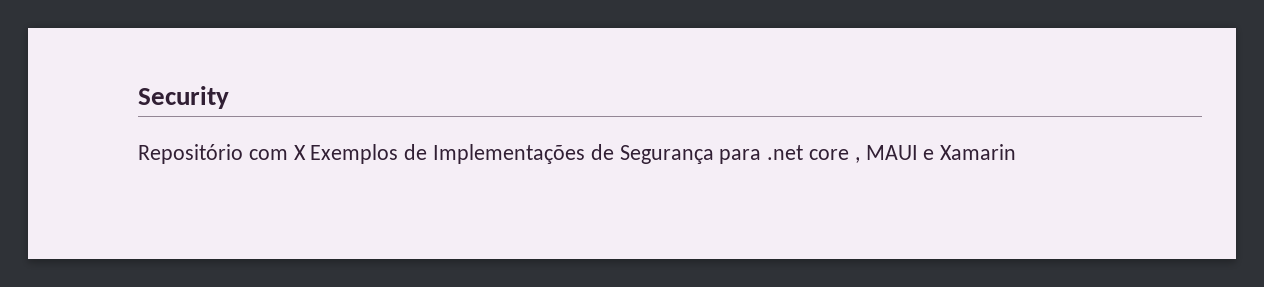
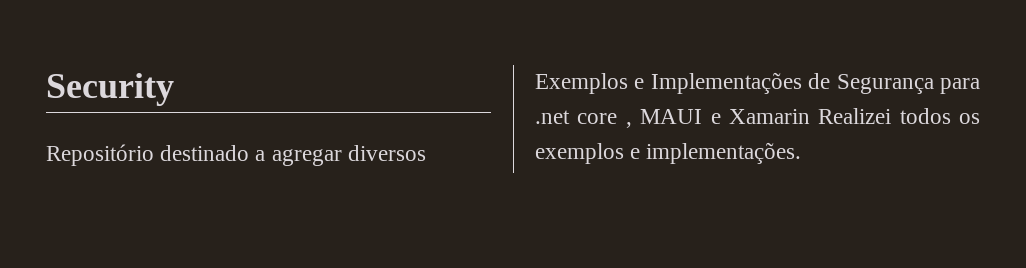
[248,144,428,164] com X Exemplos de -> [160,145,426,166] [535,73,645,94] destinado a agregar diversos Exemplos e
(1017, 152) none -> [818,108,980,124] [535,142,802,164] Realizei todos os exemplos e implementações.

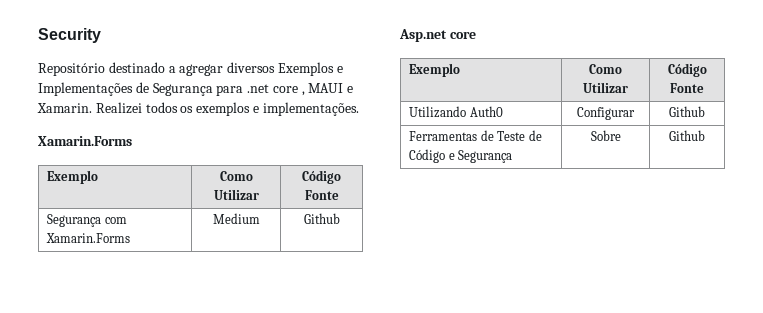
[728,109,810,124] Xamarin -> [37,103,92,113] Xamarin.
(802, 153) none -> [38,136,132,146] [47,170,99,184] [219,171,253,181] [213,189,259,200] [302,170,341,184] [304,190,339,200] [47,214,127,227] [46,233,131,243] [212,213,260,224] [303,213,340,224] [399,29,476,42] [409,63,461,77] [589,64,622,74] [583,82,628,93] [667,63,707,77] [670,83,704,93] [409,106,503,118] [577,107,635,120] [669,106,705,117] [409,130,542,141] [409,149,513,163] [590,130,621,141] [669,130,705,141] // Xamarin.Forms // Exemplo | Como Utilizar | Código Fonte // Segurança com Xamarin.Forms | Medium | Github // Asp.net core // Exemplo | Como Utilizar | Código Fonte // Utilizando Auth0 | Configurar | Github // Ferramentas de Teste de Código e Segurança | Sobre | Github

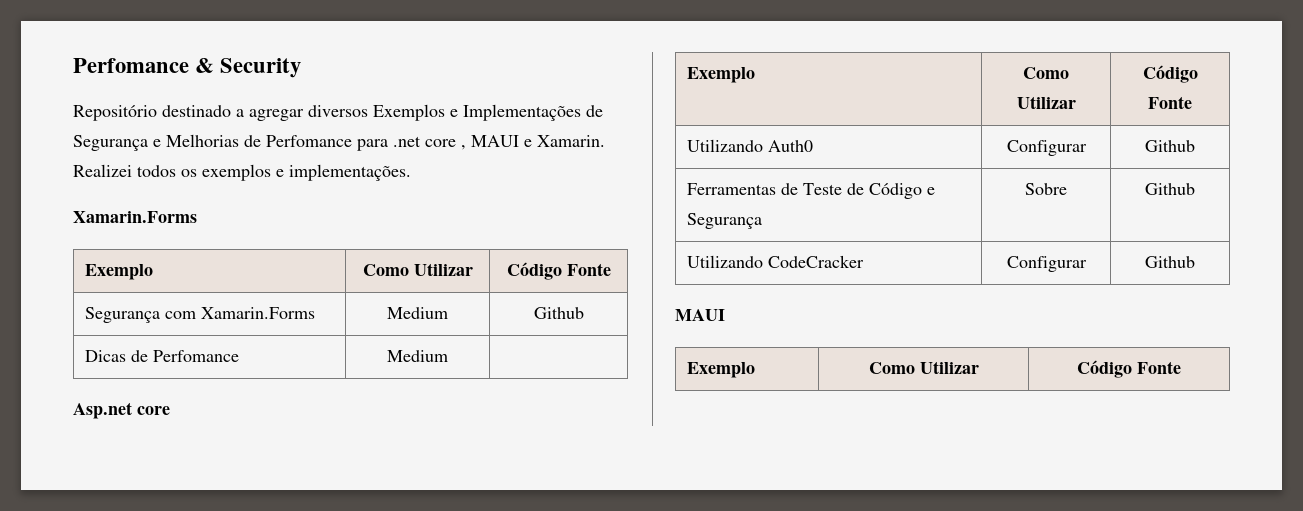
(38, 35) none -> [73,58,215,73] Perfomance &
(213, 89) none -> [153,134,352,147] e Melhorias de Perfomance
(340, 218) none -> [84,350,239,362] [387,350,448,362] // Dicas de Perfomance | Medium |
(705, 135) none -> [686,255,864,268] [1006,256,1087,272] [1145,256,1195,268] [675,309,725,321] [686,362,755,378] [868,361,979,374] [1077,360,1181,378] // Utilizando CodeCracker | Configurar | Github // MAUI // Exemplo | Como Utilizar | Código Fonte

